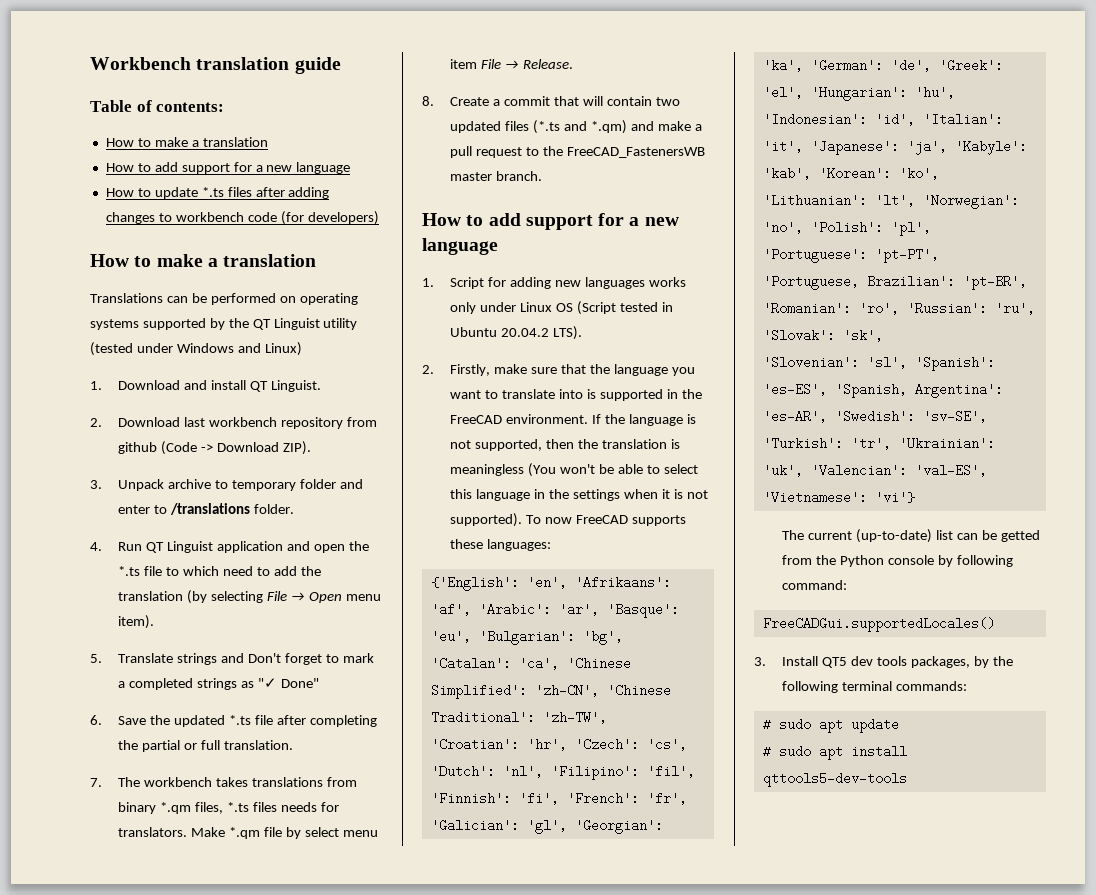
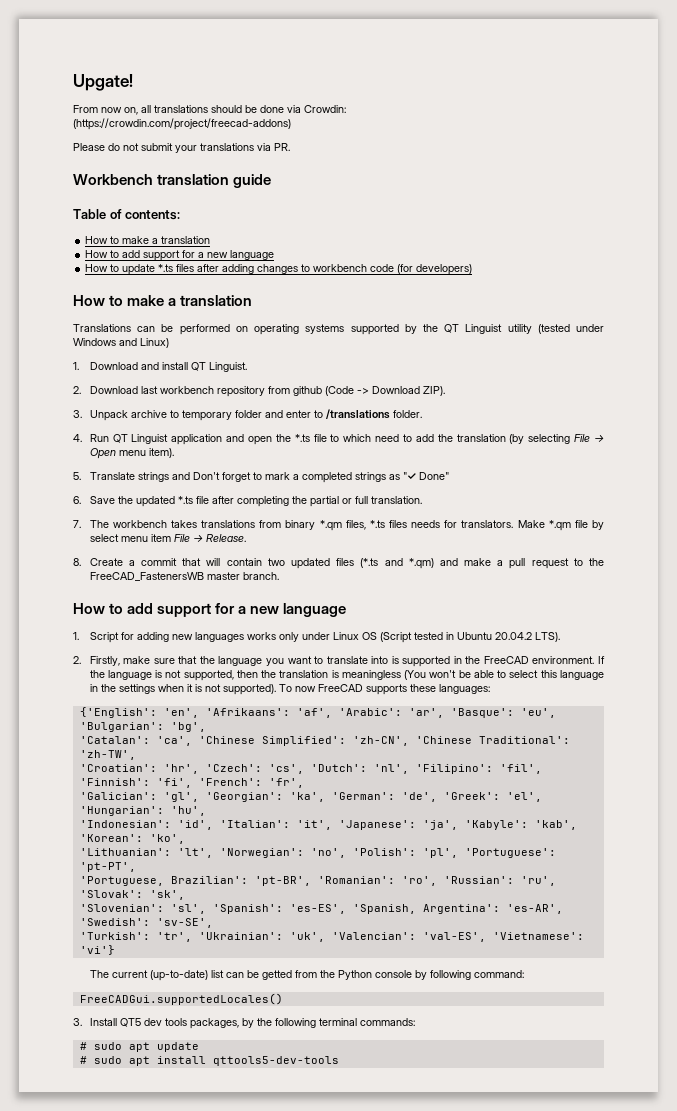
(90, 63) none -> [73,74,133,91] [73,105,346,115] [73,118,291,130] [73,143,290,153] Upgate! // From now on, all translations should be done via Crowdin: // (https://crowdin.com/project/freecad-addons) // Please do not submit your translations via PR. //

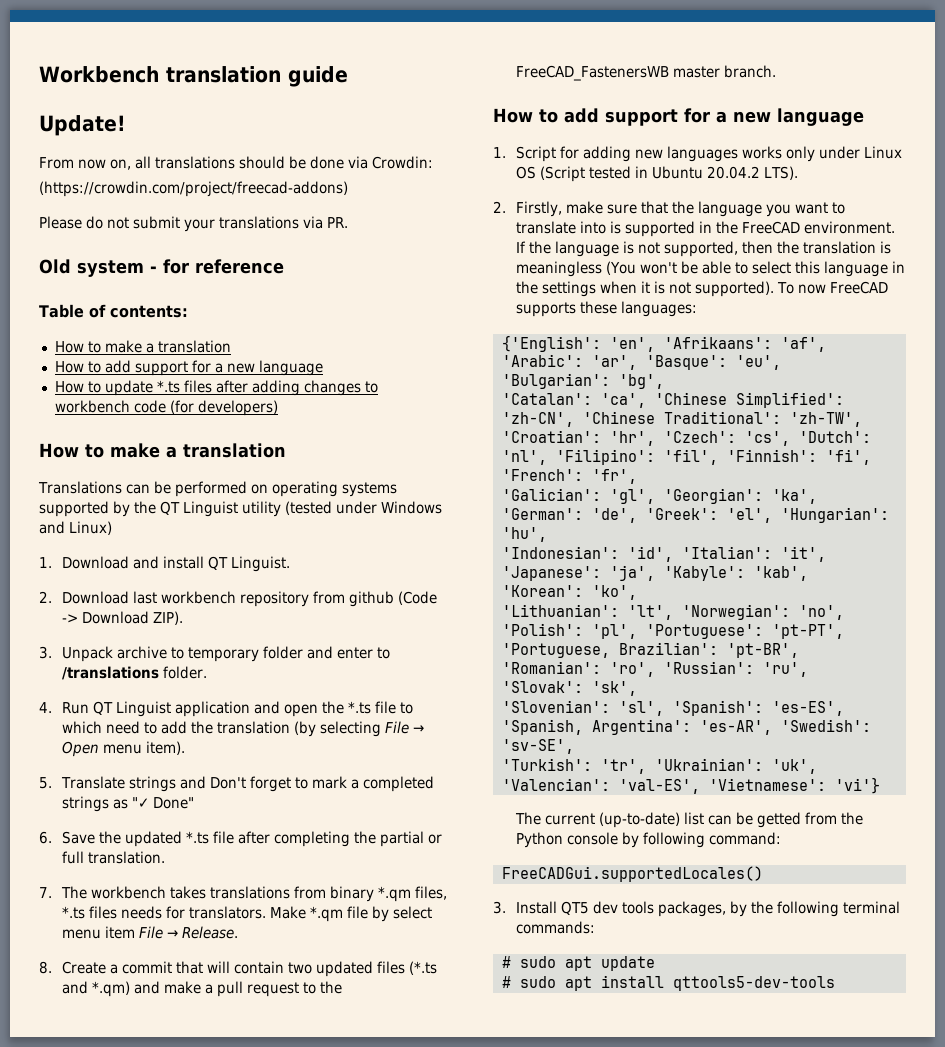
[73,74,133,91] Upgate! -> [39,66,348,87] [39,115,126,136] Workbench translation guide // Update!
[73,174,272,188] Workbench translation guide -> [39,259,284,277] Old system - for reference

